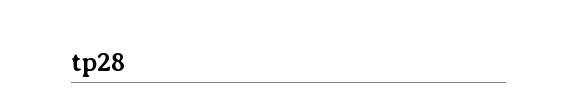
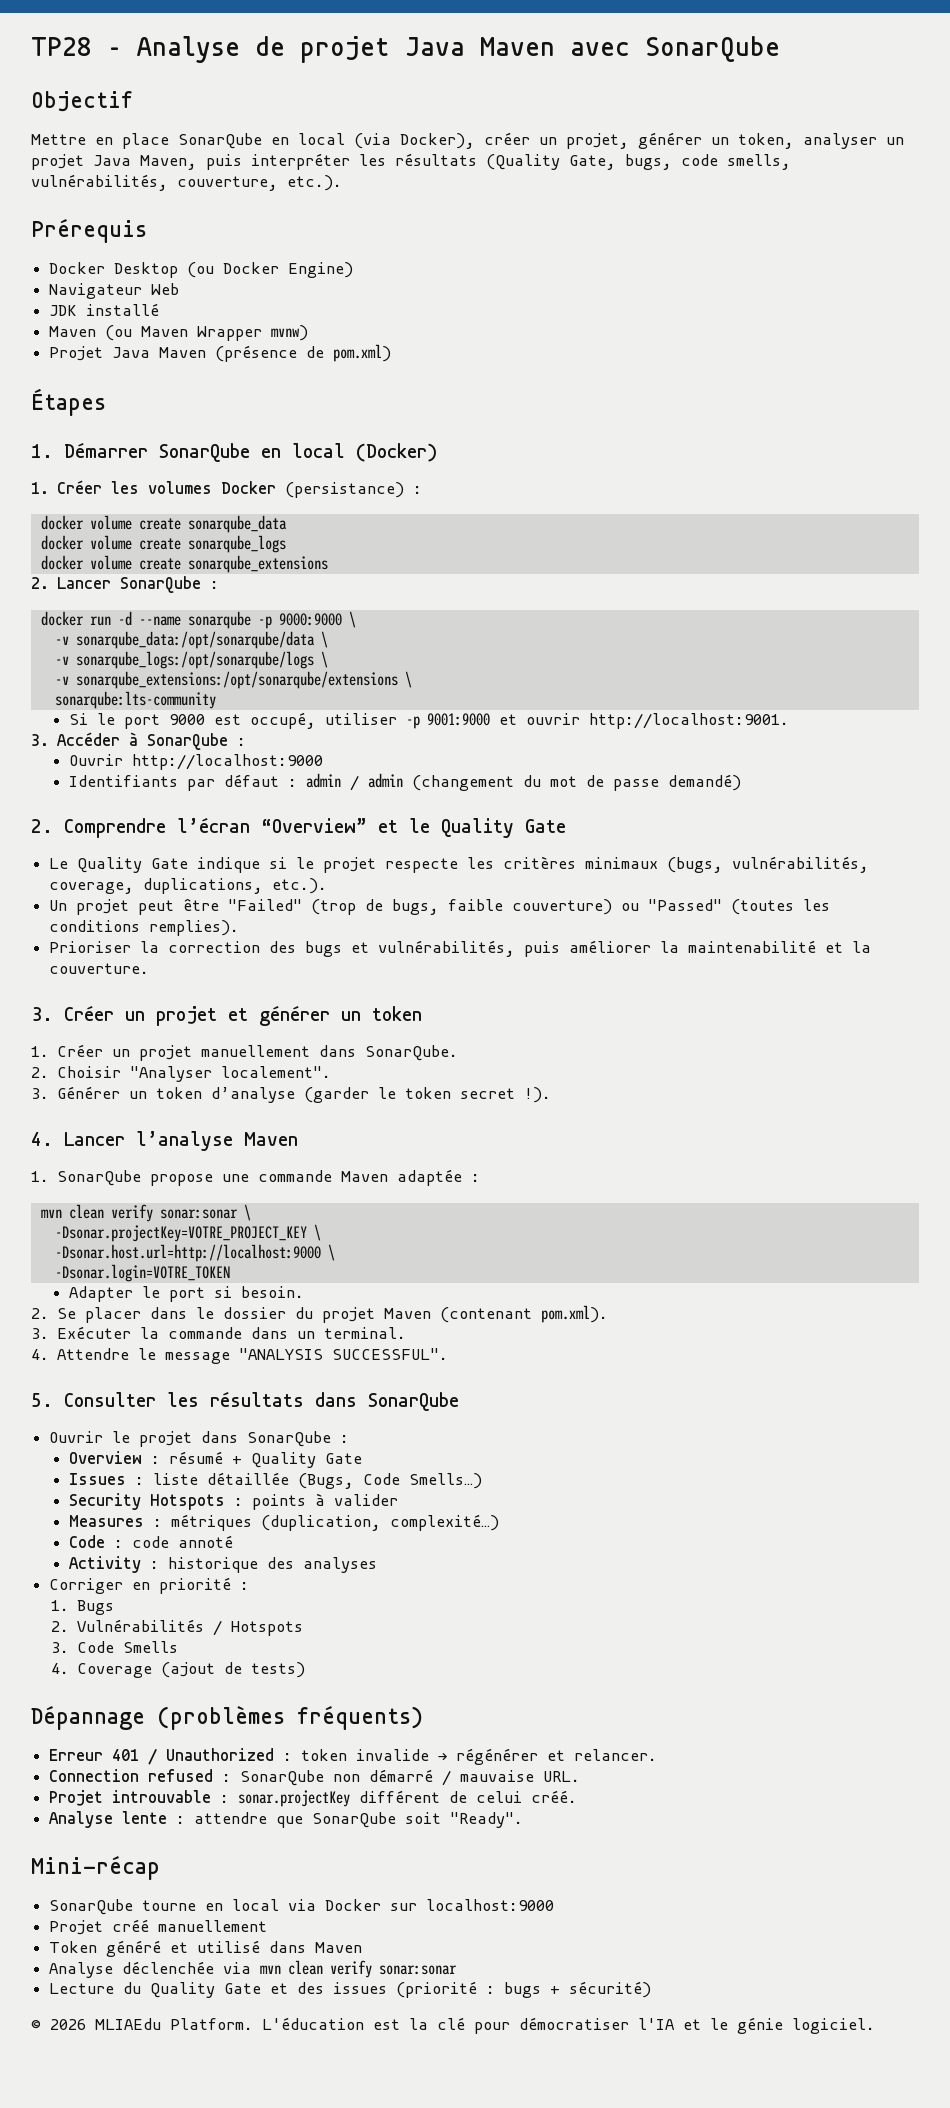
[71,53,125,77] tp28 -> [31,36,780,63] [31,91,133,112] [31,132,904,149] [31,153,791,170] [31,174,342,191] [31,218,147,243] [49,262,354,278] [49,283,180,299] [49,303,160,316] [49,325,309,341] [49,344,392,362] [31,388,106,416] [31,442,437,462] [31,480,423,498] [40,515,287,533] [40,535,286,553] [40,555,328,573] [31,576,220,593] [40,611,356,629] [54,631,328,649] [54,651,328,669] [54,671,412,689] [54,691,216,709] [68,712,789,729] [31,732,247,750] [68,754,323,770] [68,773,741,791] [31,817,566,838] [49,856,870,873] [49,878,328,894] [49,899,831,915] [49,920,240,936] [49,940,872,957] [49,963,150,974] [31,1005,422,1026] [31,1044,459,1061] [31,1066,332,1082] [31,1086,552,1103] [31,1131,298,1151] [31,1169,481,1186] [40,1204,251,1222] [54,1224,321,1242] [54,1244,335,1262] [54,1264,230,1282] [68,1286,304,1302] [31,1305,609,1323] [31,1326,407,1339] [31,1348,449,1364] [31,1391,459,1411] [49,1431,350,1447] [68,1451,362,1468] [68,1472,482,1489] [68,1493,398,1510] [68,1514,499,1531] [68,1535,233,1548] [68,1556,377,1573] [49,1577,250,1594] [50,1600,115,1615] [50,1619,304,1636] [50,1641,179,1653] [50,1662,306,1678] [31,1705,423,1730] [49,1748,658,1765] [49,1769,581,1786] [49,1790,578,1807] [49,1811,524,1828] [31,1855,160,1880] [49,1899,555,1915] [49,1919,268,1935] [49,1940,363,1957] [49,1960,458,1978] [49,1981,652,1998] [31,2017,875,2034] TP28 – Analyse de projet Java Maven avec SonarQube // Objectif // Mettre en place SonarQube en local (via Docker), créer un projet, générer un token, analyser un projet Java Maven, puis interpréter les résultats (Quality Gate, bugs, code smells, vulnérabilités, couverture, etc.). // Prérequis // Docker Desktop (ou Docker Engine) // Navigateur Web // JDK installé // Maven (ou Maven Wrapper mvnw) // Projet Java Maven (présence de pom.xml) // Étapes // 1. Démarrer SonarQube en local (Docker) // 1. Créer les volumes Docker (persistance) : // docker volume create sonarqube_data // docker volume create sonarqube_logs // docker volume create sonarqube_extensions // 2. Lancer SonarQube : // docker run -d --name sonarqube -p 9000:9000 \ // -v sonarqube_data:/opt/sonarqube/data \ // -v sonarqube_logs:/opt/sonarqube/logs \ // -v sonarqube_extensions:/opt/sonarqube/extensions \ // sonarqube:lts-community // Si le port 9000 est occupé, utiliser -p 9001:9000 et ouvrir http://localhost:9001. // 3. Accéder à SonarQube : // Ouvrir http://localhost:9000 // Identifiants par défaut : admin / admin (changement du mot de passe demandé) // 2. Comprendre l’écran “Overview” et le Quality Gate // Le Quality Gate indique si le projet respecte les critères minimaux (bugs, vulnérabilités, coverage, duplications, etc.). // Un projet peut être "Failed" (trop de bugs, faible couverture) ou "Passed" (toutes les conditions remplies). // Prioriser la correction des bugs et vulnérabilités, puis améliorer la maintenabilité et la couverture. // 3. Créer un projet et générer un token // 1. Créer un projet manuellement dans SonarQube. // 2. Choisir "Analyser localement". // 3. Générer un token d’analyse (garder le token secret !). // 4. Lancer l’analyse Maven // 1. SonarQube propose une commande Maven adaptée : // mvn clean verify sonar:sonar \ // -Dsonar.projectKey=VOTRE_PROJECT_KEY \ // -Dsonar.host.url=http://localhost:9000 \ // -Dsonar.login=VOTRE_TOKEN // Adapter le port si besoin. // 2. Se placer dans le dossier du projet Maven (contenant pom.xml). // 3. Exécuter la commande dans un terminal. // 4. Attendre le message "ANALYSIS SUCCESSFUL". // 5. Consulter les résultats dans SonarQube // Ouvrir le projet dans SonarQube : // Overview : résumé + Quality Gate // Issues : liste détaillée (Bugs, Code Smells…) // Security Hotspots : points à valider // Measures : métriques (duplication, complexité…) // Code : code annoté // Activity : historique des analyses // Corriger en priorité : // 1. Bugs // 2. Vulnérabilités / Hotspots // 3. Code Smells // 4. Coverage (ajout de tests) // Dépannage (problèmes fréquents) // Erreur 401 / Unauthorized : token invalide → régénérer et relancer. // Connection refused : SonarQube non démarré / mauvaise URL. // Projet introuvable : sonar.projectKey différent de celui créé. // Analyse lente : attendre que SonarQube soit "Ready". // Mini-récap // SonarQube tourne en local via Docker sur localhost:9000 // Projet créé manuellement // Token généré et utilisé dans Maven // Analyse déclenchée via mvn clean verify sonar:sonar // Lecture du Quality Gate et des issues (priorité : bugs + sécurité) // © 2026 MLIAEdu Platform. L'éducation est la clé pour démocratiser l'IA et le génie logiciel.

